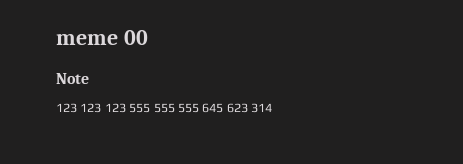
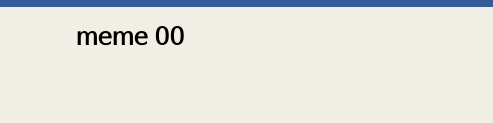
[56,73,89,84] [56,103,272,113] // Note // 123 123 123 555 555 555 645 623 314 -> (185, 35) none

